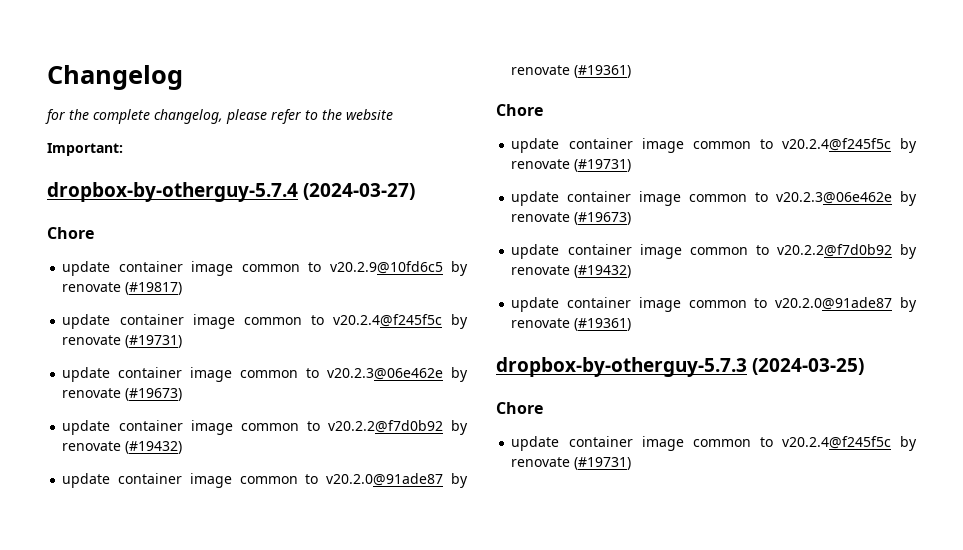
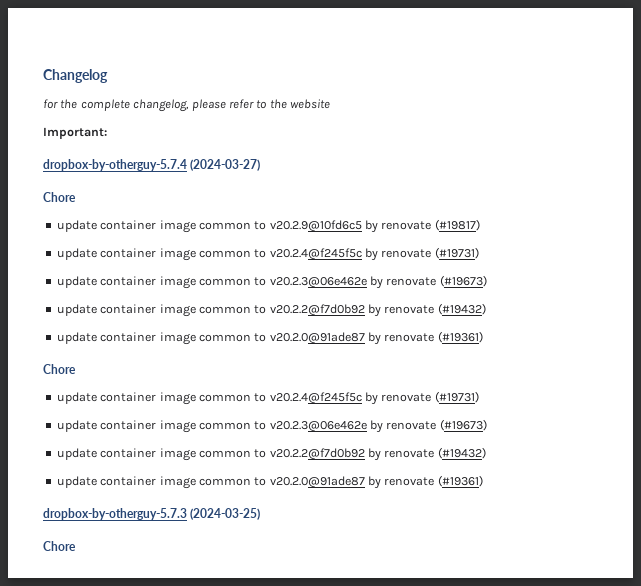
[511,436,917,451] [511,457,632,470] // update container image common to v20.2.4@f245f5c by renovate (#19731) -> (76, 546) none

